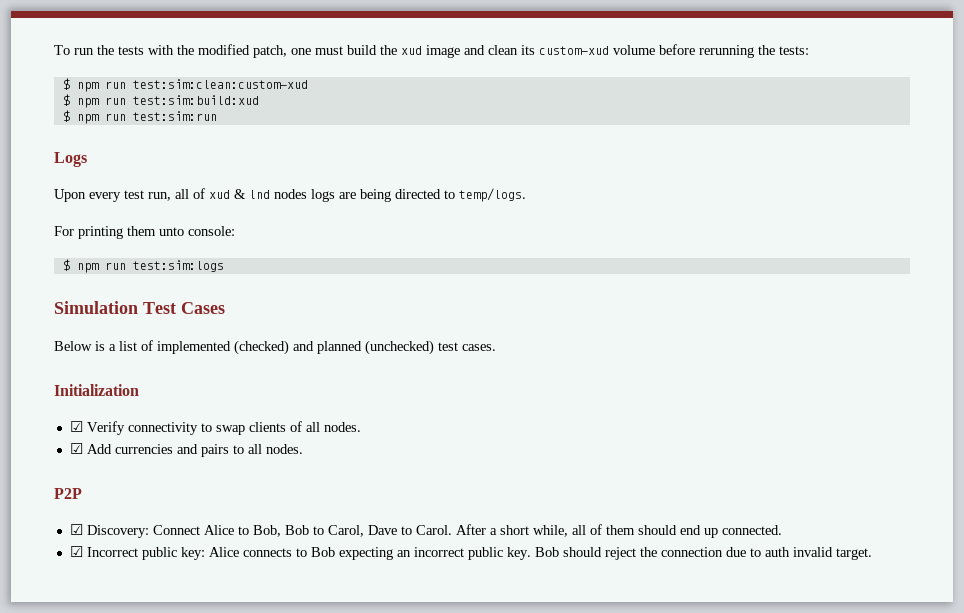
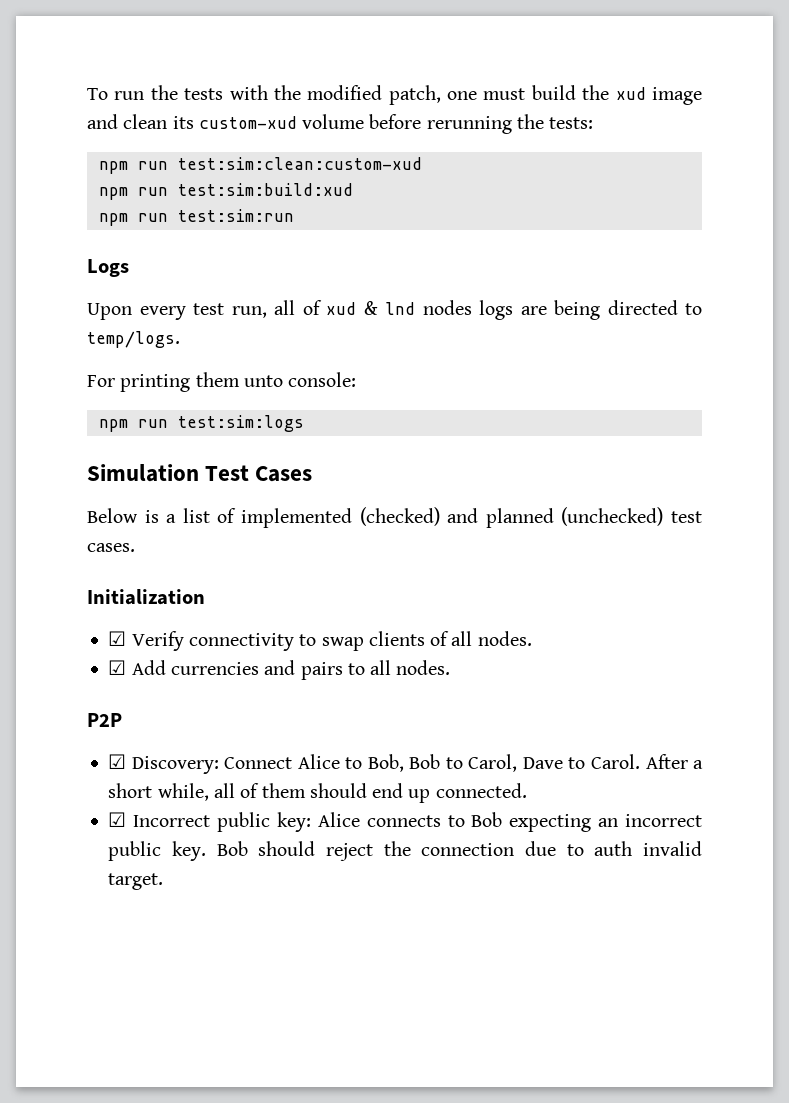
[62,78,70,90] $ -> (594, 123) none
[62,94,70,106] $ -> (422, 163) none
[62,110,70,122] $ -> (353, 189) none
[62,259,70,271] $ -> (357, 379) none

